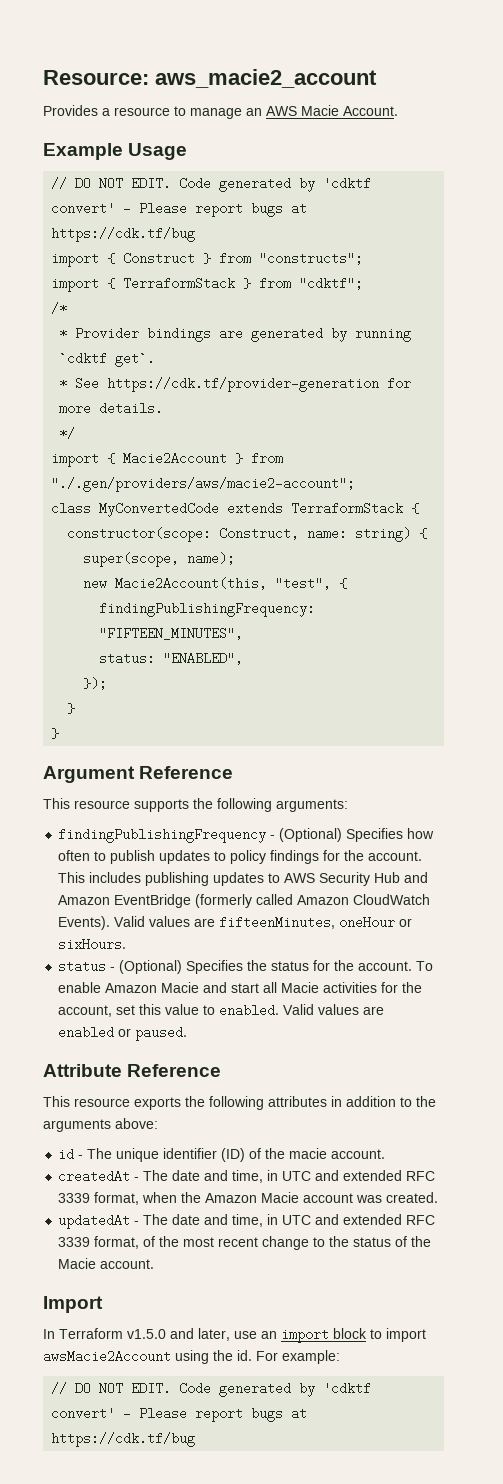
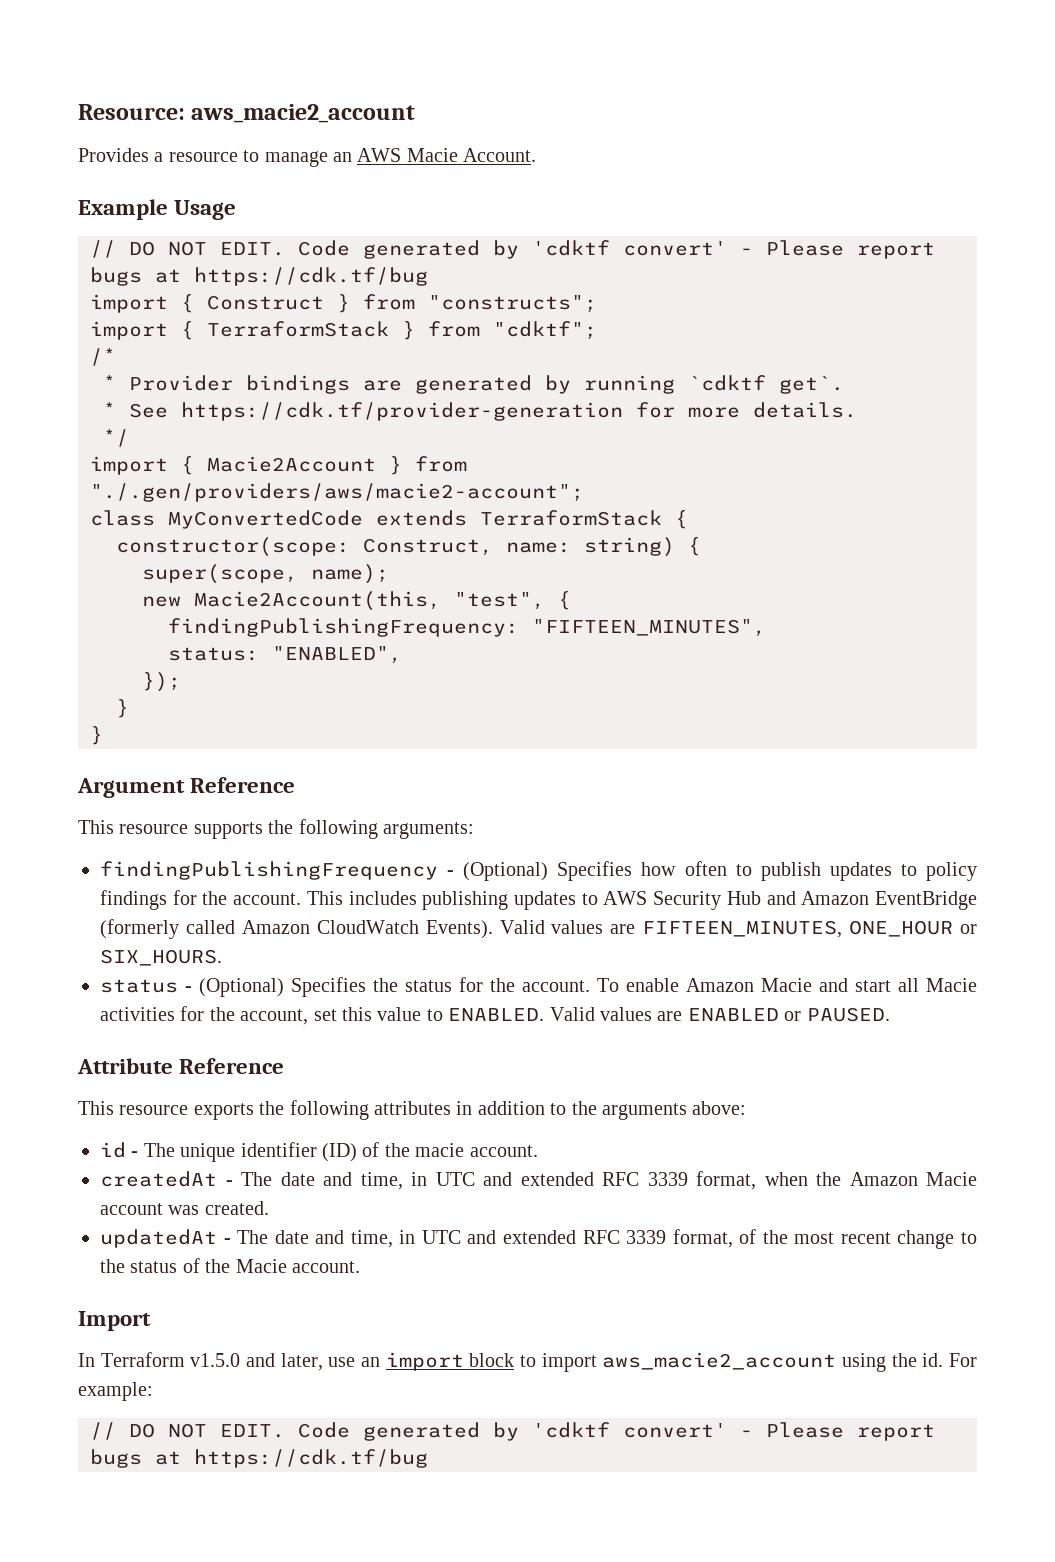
[219,916,413,929] [58,938,127,951] fifteenMinutes, oneHour or sixHours. -> [642,920,977,938] [100,949,222,966] FIFTEEN_MINUTES, ONE_HOUR or SIX_HOURS.
[219,1004,385,1017] [58,1026,188,1041] enabled. Valid values are enabled or paused. -> [448,1007,890,1022] ENABLED. Valid values are ENABLED or PAUSED.
[43,1350,171,1363] awsMacie2Account -> [602,1352,837,1370] aws_macie2_account

